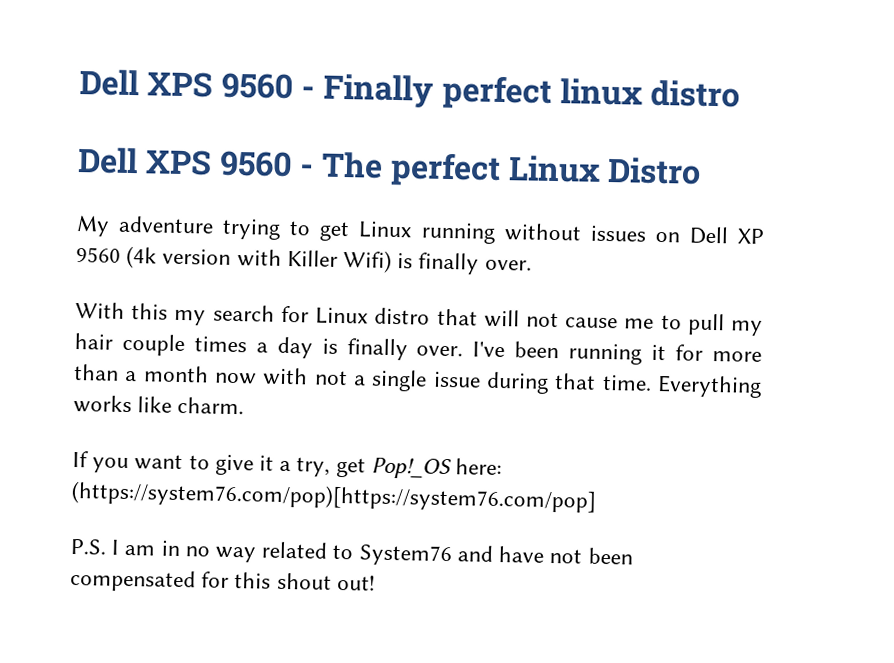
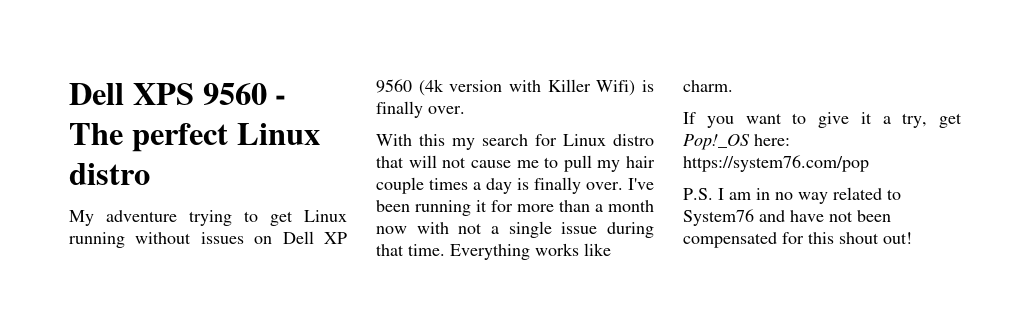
[79,69,741,110] [77,147,315,178] Dell XPS 9560 - Finally perfect linux distro // Dell XPS 9560 - -> [69,83,287,105] Dell XPS 9560 -
[607,157,702,185] Distro -> [69,163,150,185] distro
[71,480,597,513] (https://system76.com/pop)[https://system76.com/pop] -> [683,155,869,172] https://system76.com/pop

